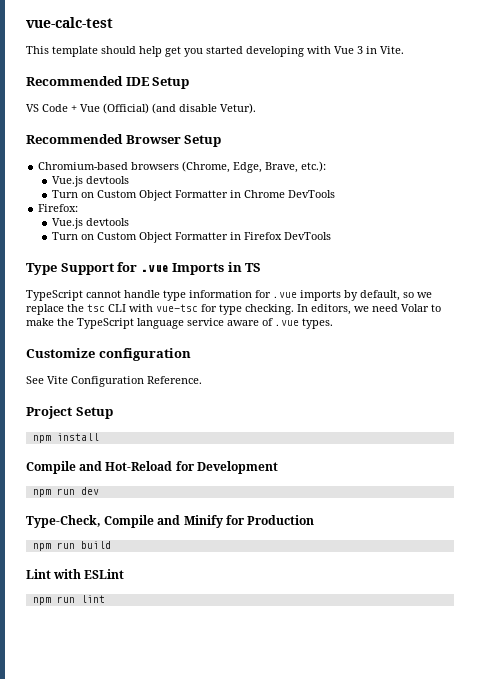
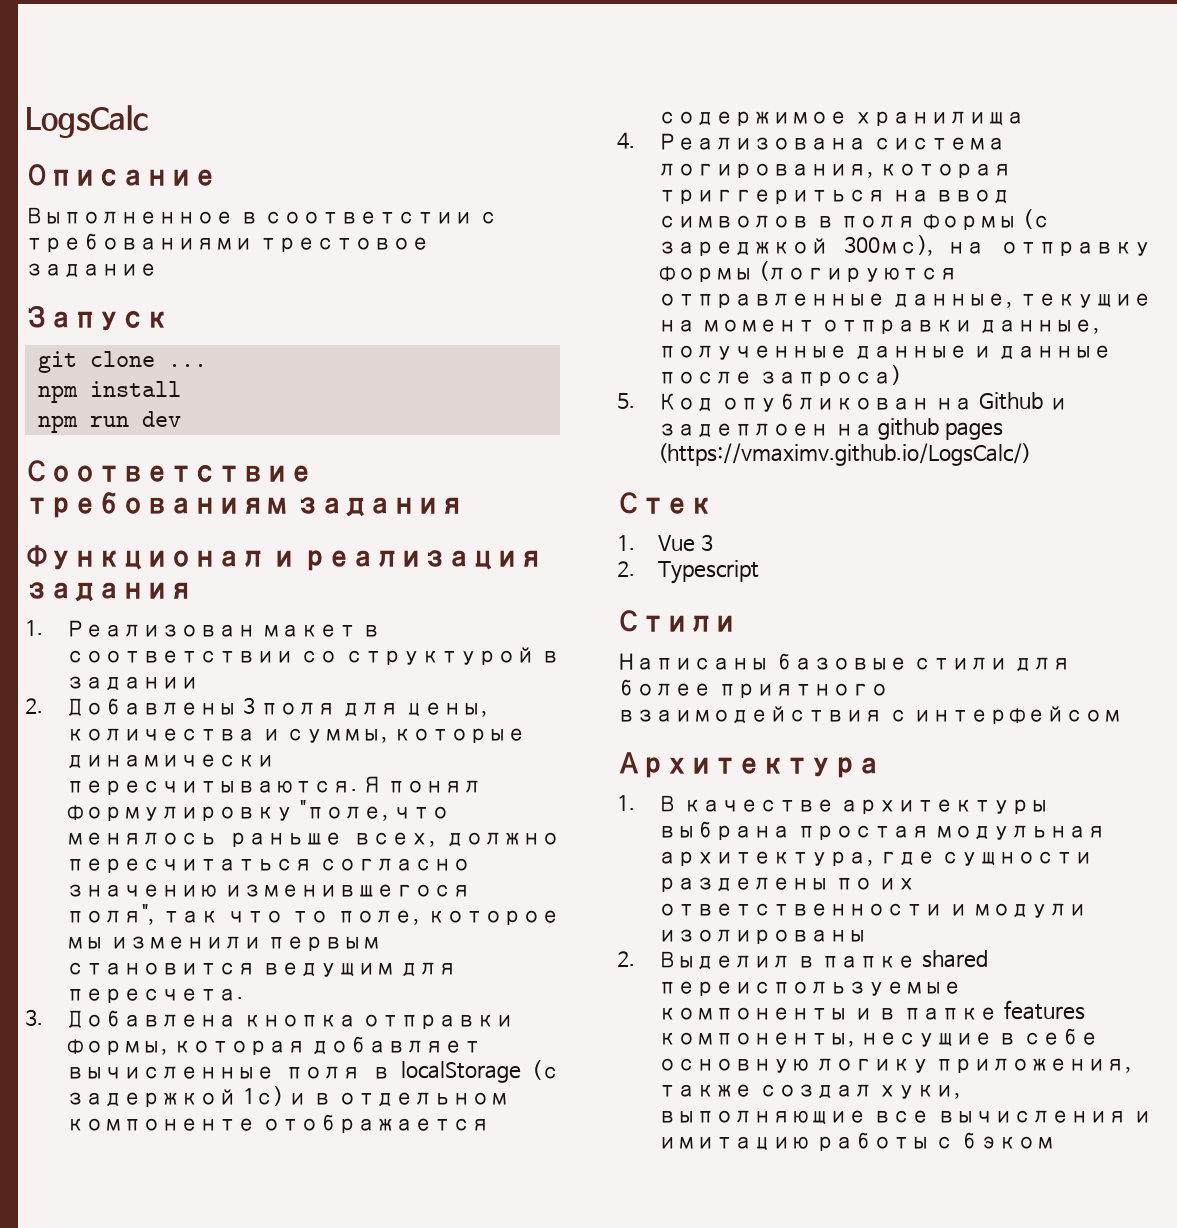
[26,17,113,28] [26,46,404,57] [26,76,190,89] [26,103,256,114] [26,134,222,147] [38,161,327,173] [52,176,130,187] [52,190,336,201] [38,204,79,212] [52,218,130,229] [52,232,332,243] [26,262,262,275] [26,290,432,301] [26,304,441,315] [26,318,333,329] [26,348,191,361] [26,376,202,387] [26,406,113,419] [32,433,99,443] [26,461,278,474] [32,487,99,497] [26,515,315,528] [32,541,111,551] [26,569,125,579] [32,595,105,605] vue-calc-test // This template should help get you started developing with Vue 3 in Vite. // Recommended IDE Setup // VS Code + Vue (Official) (and disable Vetur). // Recommended Browser Setup // Chromium-based browsers (Chrome, Edge, Brave, etc.): // Vue.js devtools // Turn on Custom Object Formatter in Chrome DevTools // Firefox: // Vue.js devtools // Turn on Custom Object Formatter in Firefox DevTools // Type Support for .vue Imports in TS // TypeScript cannot handle type information for .vue imports by default, so we replace the tsc CLI with vue-tsc for type checking. In editors, we need Volar to make the TypeScript language service aware of .vue types. // Customize configuration // See Vite Configuration Reference. // Project Setup // npm install // Compile and Hot-Reload for Development // npm run dev // Type-Check, Compile and Minify for Production // npm run build // Lint with ESLint // npm run lint -> [25,105,148,138] [25,164,217,186] [25,207,499,224] [25,233,430,252] [25,263,158,278] [25,306,169,331] [37,351,207,373] [37,381,181,403] [37,411,181,433] [25,460,313,482] [25,492,465,518] [25,545,544,571] [25,582,193,602] [25,620,382,637] [65,647,560,665] [65,676,199,691] [25,697,487,717] [65,728,526,743] [65,754,275,769] [65,776,483,795] [65,800,451,821] [65,832,560,847] [65,858,471,873] [65,884,471,897] [65,904,560,925] [65,936,382,951] [65,962,458,977] [65,988,243,1003] [25,1009,515,1029] [65,1036,483,1055] [65,1060,560,1083] [65,1086,509,1107] [65,1114,490,1133] [657,111,1025,126] [617,132,1006,150] [657,163,1012,178] [657,189,1012,204] [657,209,1051,230] [657,235,1152,256] [657,261,958,282] [657,293,1152,308] [657,319,1099,334] [657,345,1112,360] [657,365,901,386] [617,392,1068,412] [657,418,1003,440] [657,443,1031,466] [617,492,713,514] [617,534,713,552] [617,560,759,584] [617,610,737,632] [617,653,1072,672] [617,679,889,698] [617,706,1123,724] [617,752,881,778] [617,795,1050,814] [657,821,1107,840] [657,851,1094,866] [657,877,917,892] [657,903,1088,918] [657,929,867,944] [617,950,988,970] [657,981,962,996] [657,1000,1085,1020] [657,1028,1099,1047] [657,1058,1132,1073] [657,1084,961,1099] [657,1110,1152,1125] [657,1132,1055,1151] LogsCalc // Описание // Выполненное в соответстии с требованиями трестовое задание // Запуск // git clone ... // npm install // npm run dev // Соответствие требованиям задания // Функционал и реализация задания // 1. Реализован макет в соответствии со структурой в задании // 2. Добавлены 3 поля для цены, количества и суммы, которые динамически пересчитываются. Я понял формулировку "поле, что менялось раньше всех, должно пересчитаться согласно значению изменившегося поля", так что то поле, которое мы изменили первым становится ведущим для пересчета. // 3. Добавлена кнопка отправки формы, которая добавляет вычисленные поля в localStorage (с задержкой 1с) и в отдельном компоненте отображается содержимое хранилища // 4. Реализована система логирования, которая триггериться на ввод символов в поля формы (с зареджкой 300мс), на отправку формы (логируются отправленные данные, текущие на момент отправки данные, полученные данные и данные после запроса) // 5. Код опубликован на Github и задеплоен на github pages (https://vmaximv.github.io/LogsCalc/) // Стек // 1. Vue 3 // 2. Typescript // Стили // Написаны базовые стили для более приятного взаимодействия с интерфейсом // Архитектура // 1. В качестве архитектуры выбрана простая модульная архитектура, где сущности разделены по их ответственности и модули изолированы // 2. Выделил в папке shared переиспользуемые компоненты и в папке features компоненты, несущие в себе основную логику приложения, также создал хуки, выполняющие все вычисления и имитацию работы с бэком

